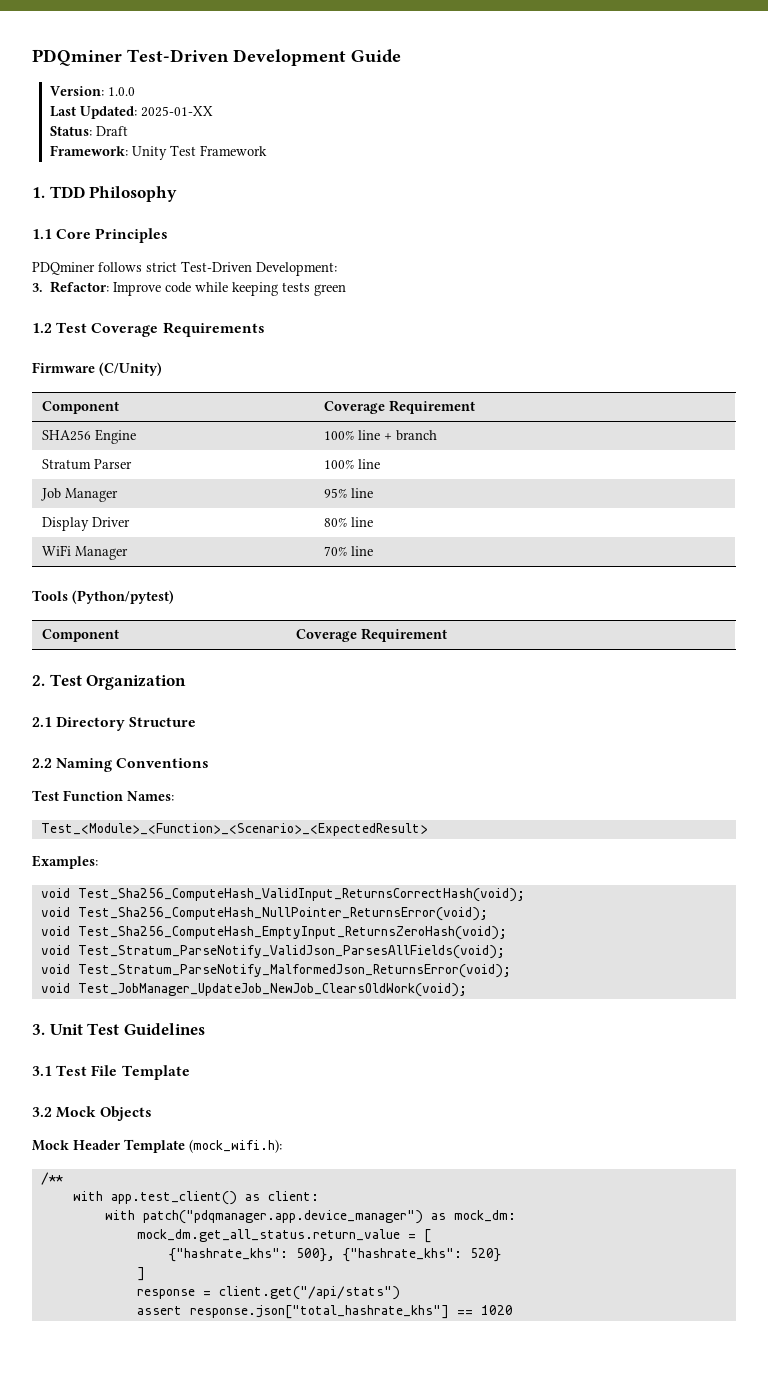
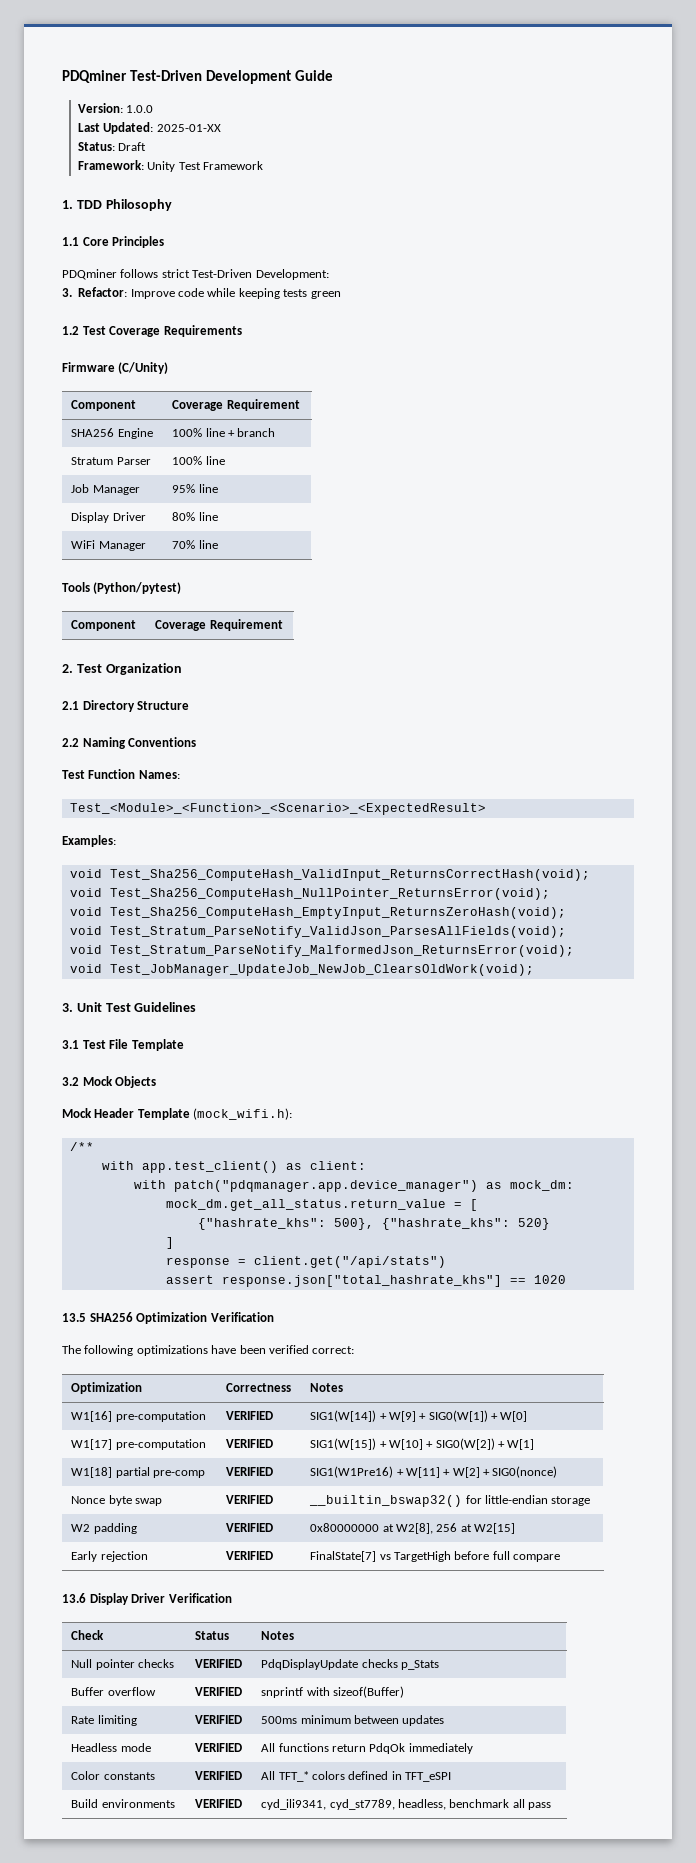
(513, 1310) none -> [62,1312,274,1324] [62,1345,355,1356] [71,1382,143,1394] [226,1383,292,1392] [310,1383,344,1392] [71,1411,206,1422] [226,1411,274,1420] [310,1410,528,1422] [71,1439,206,1450] [226,1439,274,1448] [310,1438,535,1450] [71,1467,205,1478] [226,1467,274,1476] [310,1466,558,1478] [71,1495,162,1506] [226,1495,274,1504] [309,1495,591,1507] [71,1523,137,1534] [226,1523,274,1532] [310,1523,516,1534] [71,1551,148,1562] [226,1551,274,1560] [310,1551,561,1562] [62,1593,232,1605] [71,1630,105,1640] [195,1631,230,1640] [261,1631,295,1640] [71,1659,174,1670] [195,1659,243,1668] [261,1659,439,1670] [71,1687,156,1696] [195,1687,243,1696] [261,1686,404,1698] [71,1715,137,1726] [195,1715,243,1724] [261,1715,445,1726] [71,1743,151,1752] [195,1743,243,1752] [261,1743,473,1754] [71,1771,155,1780] [195,1771,243,1780] [261,1771,452,1782] [71,1799,175,1808] [195,1799,243,1808] [261,1799,552,1810] // 13.5 SHA256 Optimization Verification // The following optimizations have been verified correct: // Optimization | Correctness | Notes // W1[16] pre-computation | VERIFIED | SIG1(W[14]) + W[9] + SIG0(W[1]) + W[0] // W1[17] pre-computation | VERIFIED | SIG1(W[15]) + W[10] + SIG0(W[2]) + W[1] // W1[18] partial pre-comp | VERIFIED | SIG1(W1Pre16) + W[11] + W[2] + SIG0(nonce) // Nonce byte swap | VERIFIED | __builtin_bswap32() for little-endian storage // W2 padding | VERIFIED | 0x80000000 at W2[8], 256 at W2[15] // Early rejection | VERIFIED | FinalState[7] vs TargetHigh before full compare // 13.6 Display Driver Verification // Check | Status | Notes // Null pointer checks | VERIFIED | PdqDisplayUpdate checks p_Stats // Buffer overflow | VERIFIED | snprintf with sizeof(Buffer) // Rate limiting | VERIFIED | 500ms minimum between updates // Headless mode | VERIFIED | All functions return PdqOk immediately // Color constants | VERIFIED | All TFT_* colors defined in TFT_eSPI // Build environments | VERIFIED | cyd_ili9341, cyd_st7789, headless, benchmark all pass

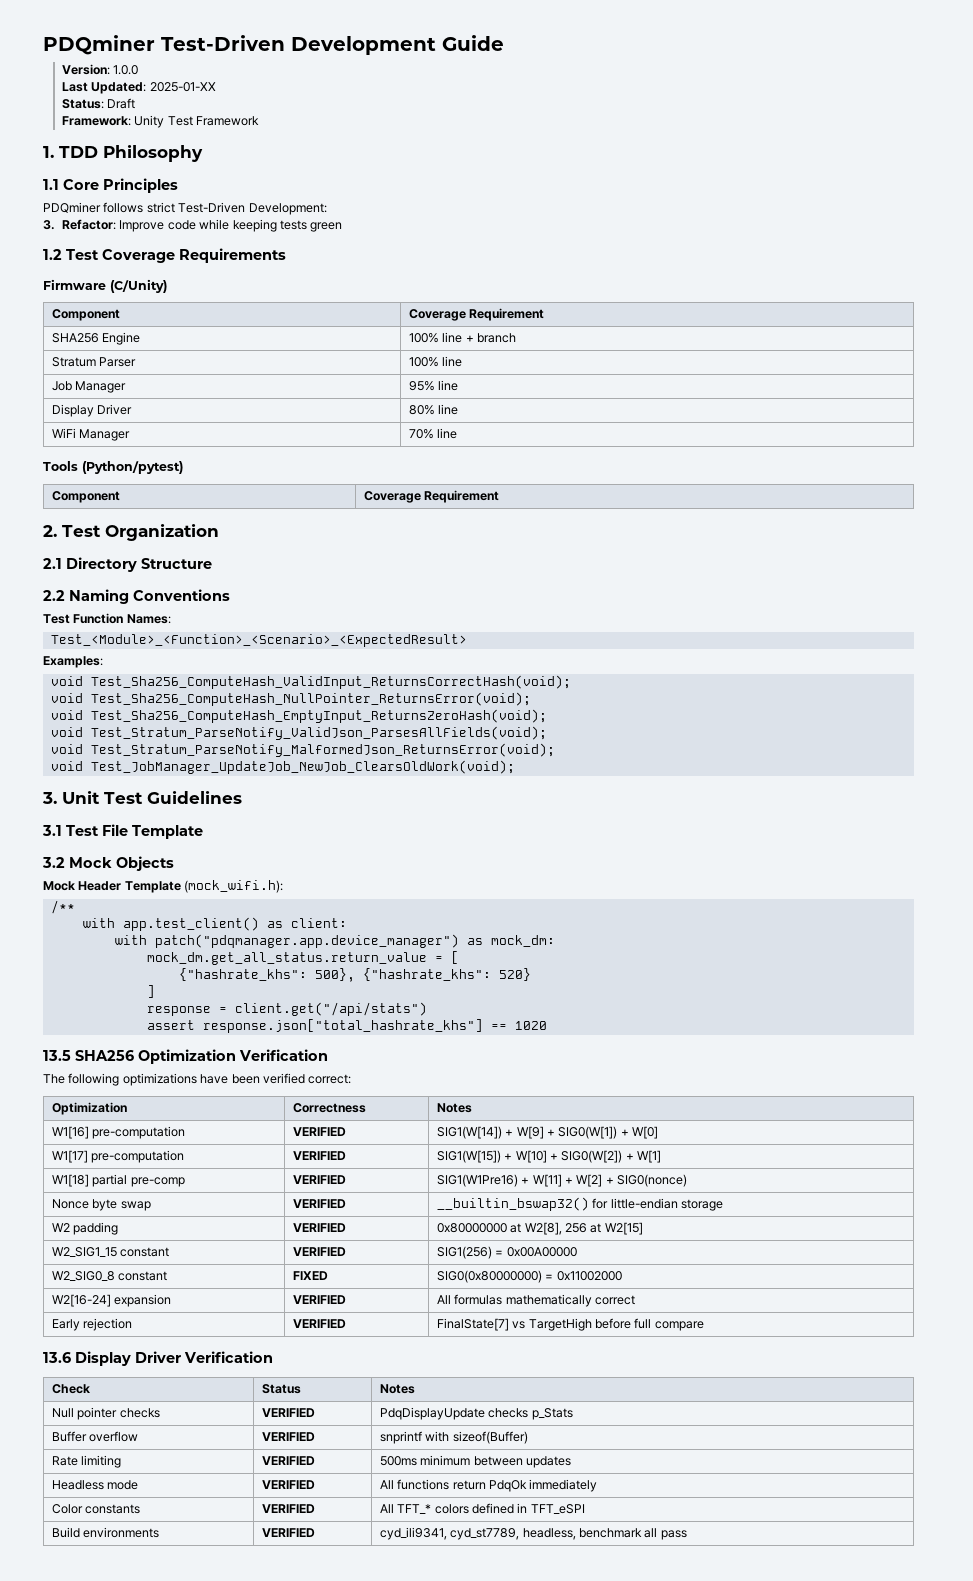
(516, 1528) none -> [51,1247,170,1257] [292,1247,346,1256] [436,1246,577,1259] [51,1271,168,1281] [292,1271,328,1280] [436,1270,622,1283] [51,1294,172,1307] [292,1295,346,1304] [436,1294,636,1307] // W2_SIG1_15 constant | VERIFIED | SIG1(256) = 0x00A00000 // W2_SIG0_8 constant | FIXED | SIG0(0x80000000) = 0x11002000 // W2[16-24] expansion | VERIFIED | All formulas mathematically correct

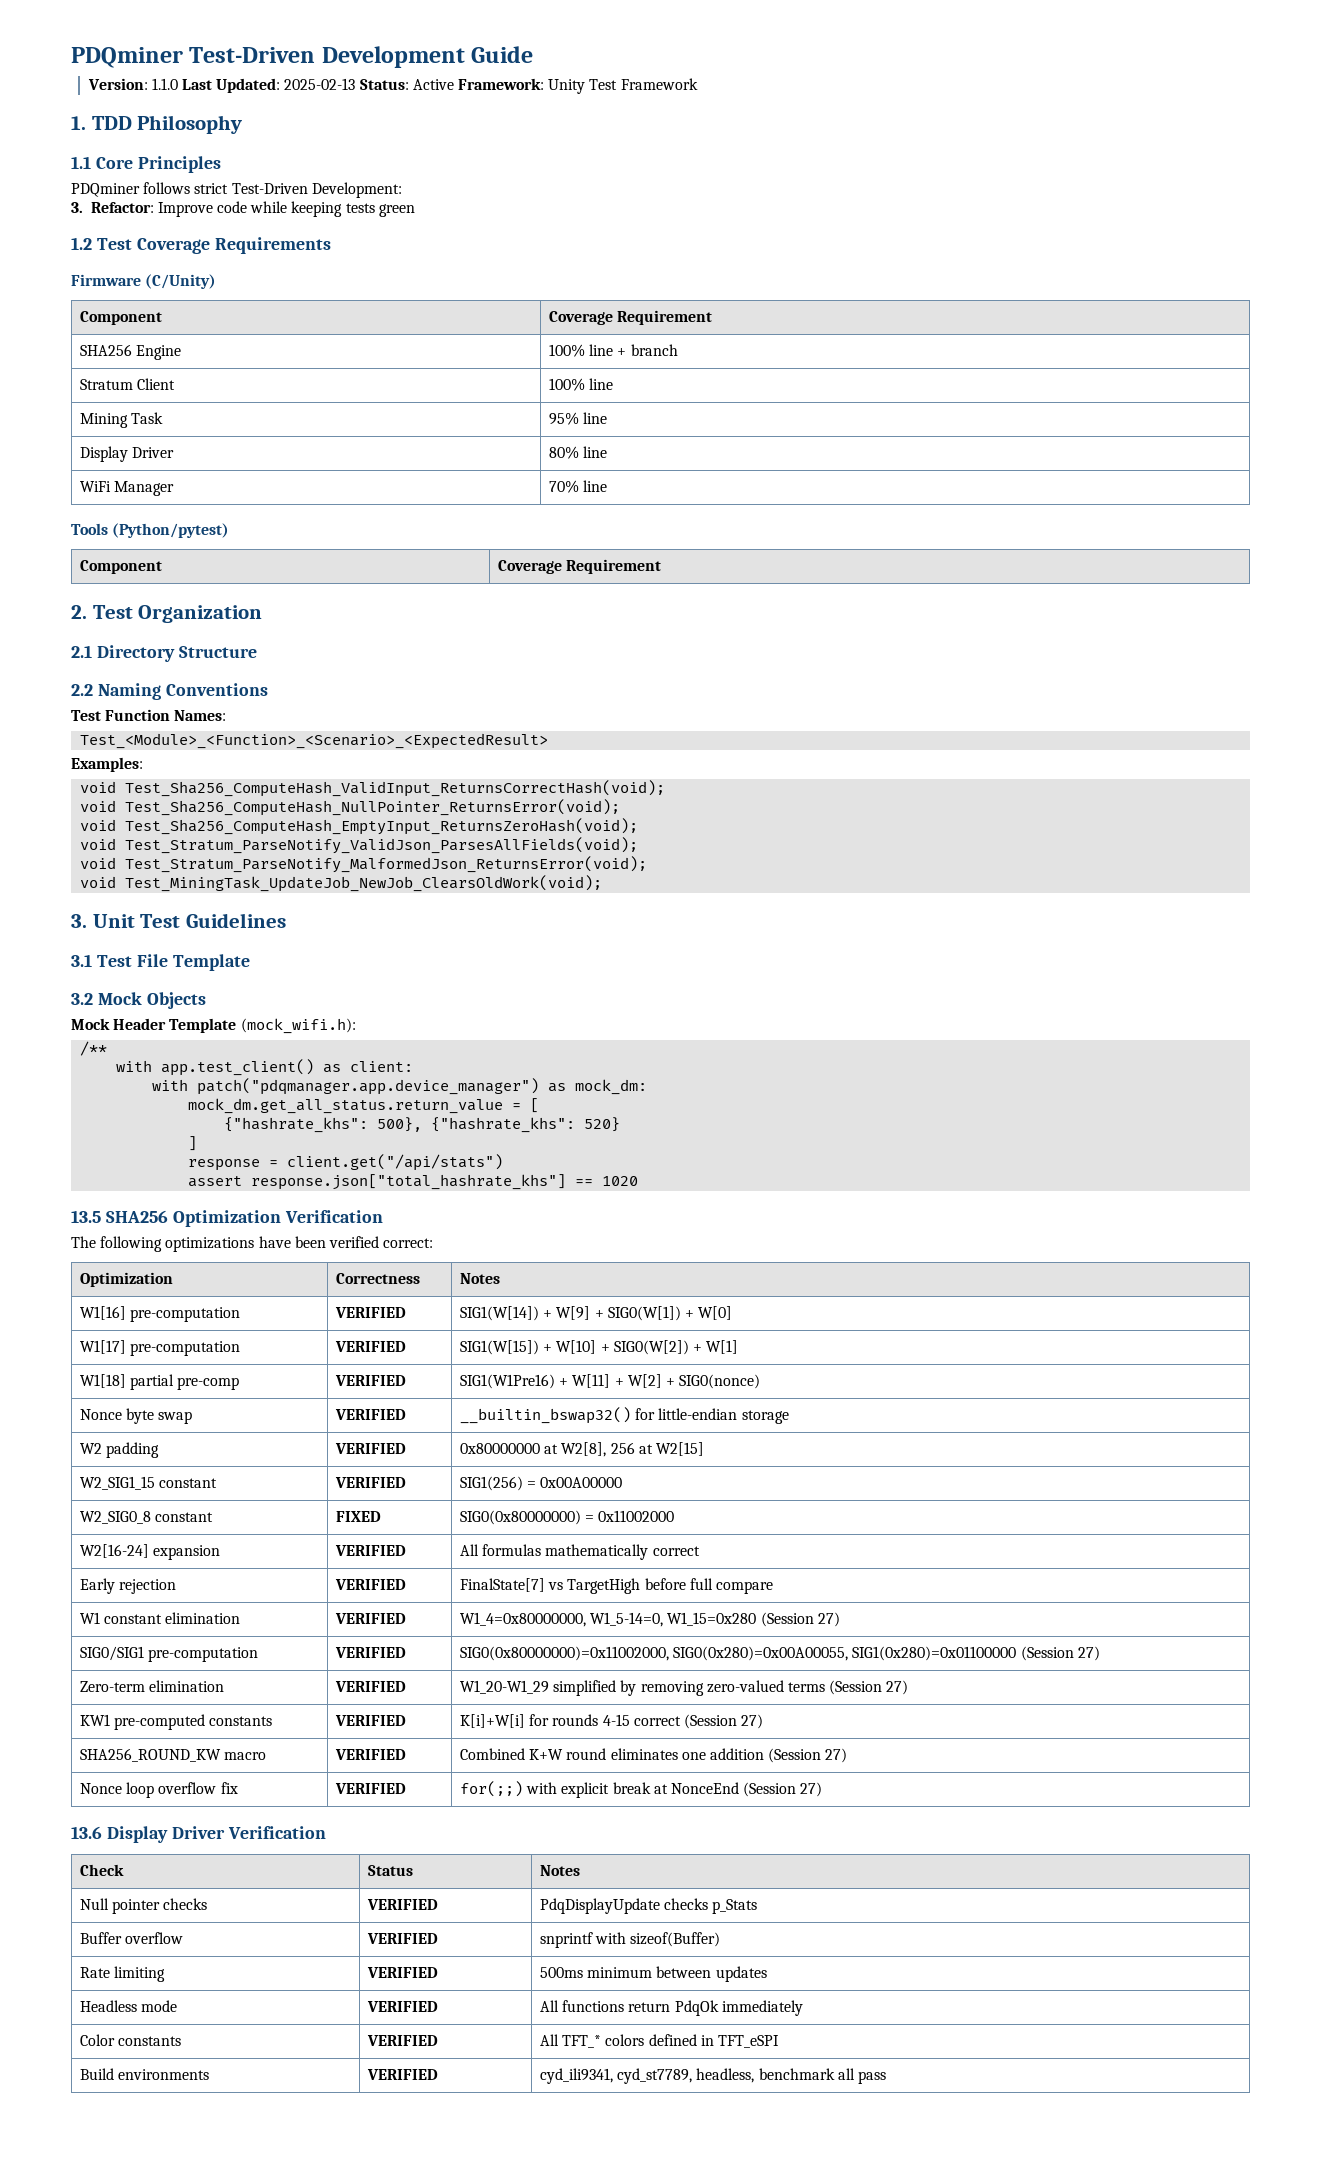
[113,65,139,75] 1.0.0 // -> [151,78,178,90] 1.1.0
[149,82,216,92] [61,98,136,109] 2025-01-XX // Status: Draft // -> [284,78,454,90] 2025-02-13 Status: Active
[99,357,137,367] Parser -> [137,378,176,390] Client
[51,381,127,393] Job Manager -> [79,412,164,428] Mining Task
[90,760,515,774] Test_JobManager_UpdateJob_NewJob_ClearsOldWork(void); -> [125,875,603,892] Test_MiningTask_UpdateJob_NewJob_ClearsOldWork(void);
(704, 1326) none -> [79,1612,241,1624] [334,1613,406,1624] [459,1612,840,1627] [79,1646,259,1662] [334,1647,406,1658] [459,1646,1100,1661] [79,1680,225,1692] [334,1681,406,1692] [459,1680,909,1696] [79,1714,273,1730] [334,1715,406,1726] [459,1714,764,1729] [79,1748,267,1762] [334,1749,406,1760] [459,1748,848,1763] [79,1782,238,1798] [334,1783,406,1794] [459,1781,823,1798] // W1 constant elimination | VERIFIED | W1_4=0x80000000, W1_5-14=0, W1_15=0x280 (Session 27) // SIG0/SIG1 pre-computation | VERIFIED | SIG0(0x80000000)=0x11002000, SIG0(0x280)=0x00A00055, SIG1(0x280)=0x01100000 (Session 27) // Zero-term elimination | VERIFIED | W1_20-W1_29 simplified by removing zero-valued terms (Session 27) // KW1 pre-computed constants | VERIFIED | K[i]+W[i] for rounds 4-15 correct (Session 27) // SHA256_ROUND_KW macro | VERIFIED | Combined K+W round eliminates one addition (Session 27) // Nonce loop overflow fix | VERIFIED | for(;;) with explicit break at NonceEnd (Session 27)

